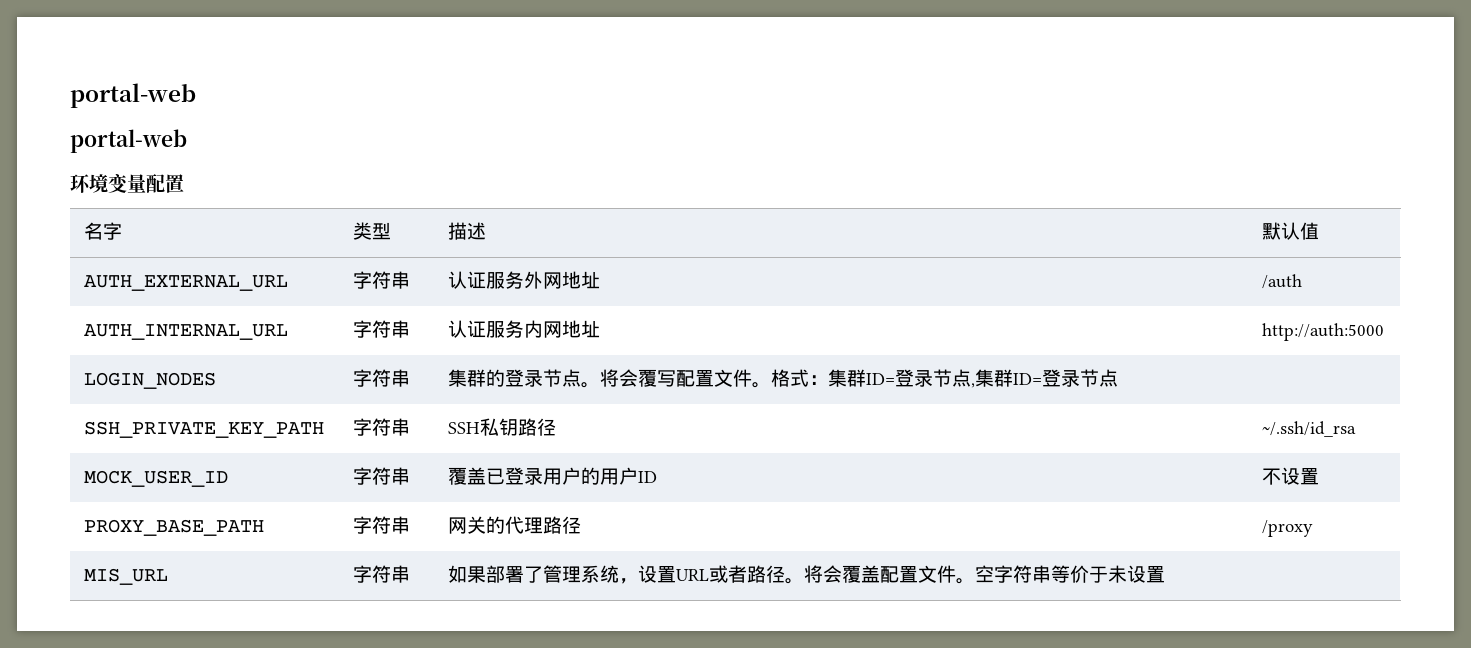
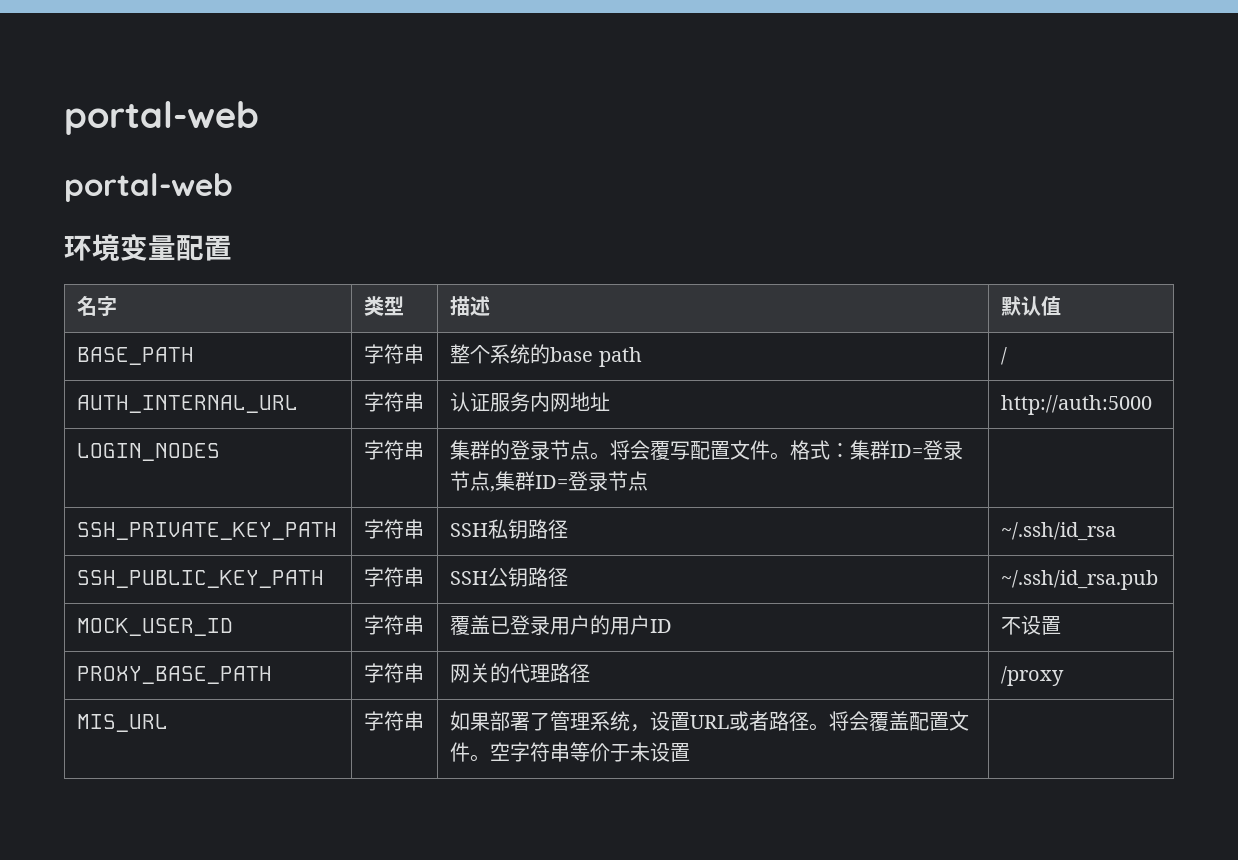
[84,275,289,291] [353,271,411,289] [448,271,601,289] [1262,274,1303,289] AUTH_EXTERNAL_URL | 字符串 | 认证服务外网地址 | /auth -> [77,347,195,365] [364,344,425,364] [450,344,642,367] [1001,347,1008,365] BASE_PATH | 字符串 | 整个系统的base path | /
(1357, 429) none -> [77,570,325,588] [364,567,425,587] [450,567,569,587] [1001,570,1159,590] // SSH_PUBLIC_KEY_PATH | 字符串 | SSH公钥路径 | ~/.ssh/id_rsa.pub

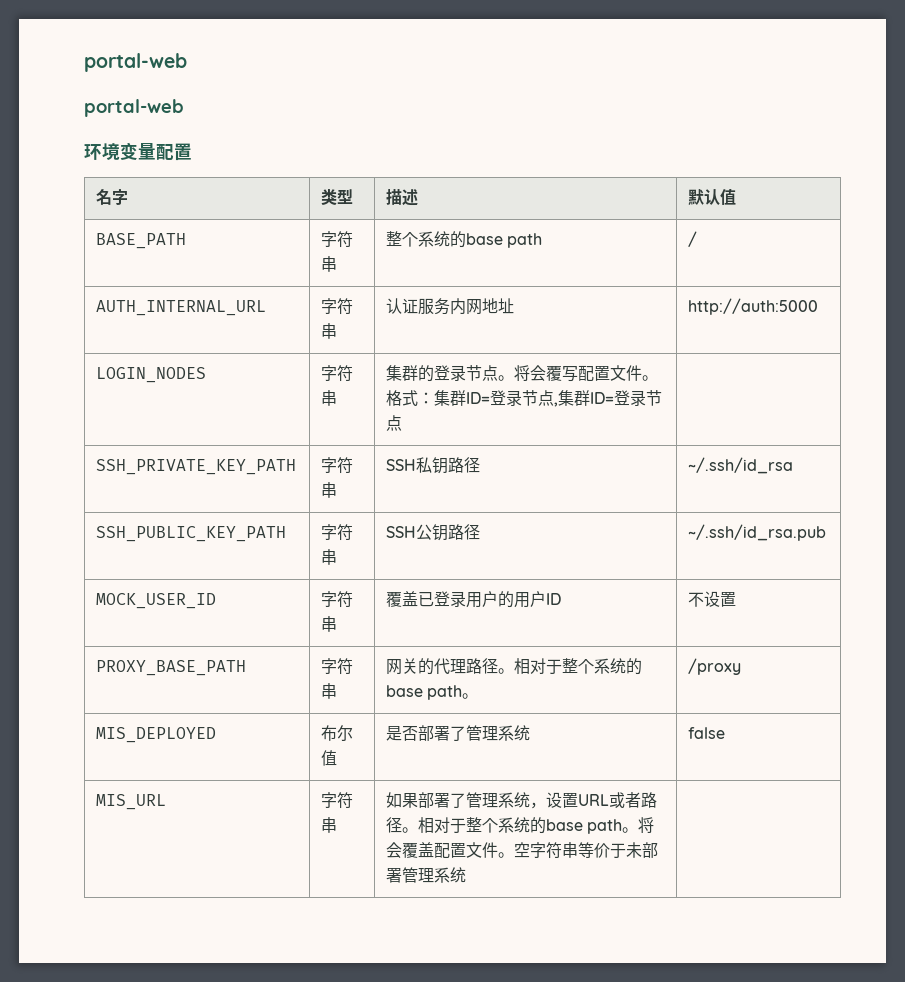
[1001,666,1065,686] | /proxy -> [498,658,643,675] [386,685,479,700] [688,658,742,675] [96,727,217,743] [321,725,354,741] [321,750,338,766] [386,725,531,741] [688,727,726,739] 。相对于整个系统的base path。 | /proxy // MIS_DEPLOYED | 布尔值 | 是否部署了管理系统 | false
(830, 727) none -> [418,817,639,834] 相对于整个系统的base path。
[650,742,691,762] 设置 -> [642,842,659,858] [386,867,467,883] 部署管理系统

